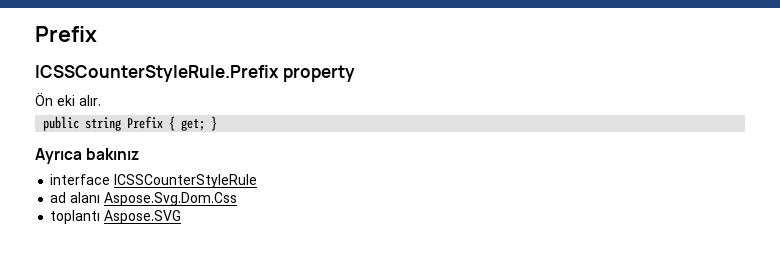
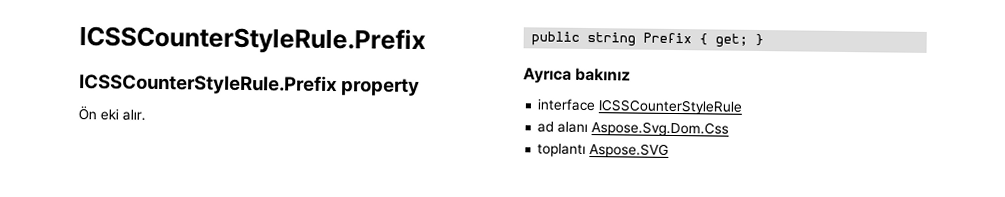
[35,26,97,42] Prefix -> [79,25,426,56] ICSSCounterStyleRule.Prefix

